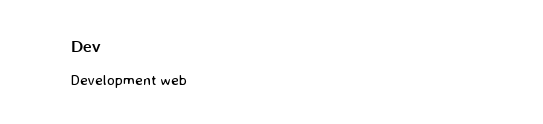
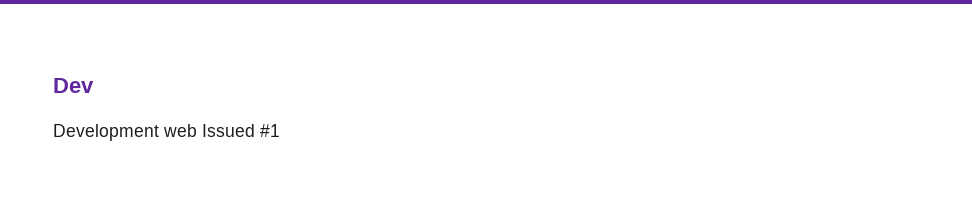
(187, 80) none -> [202,124,280,137] Issued #1

